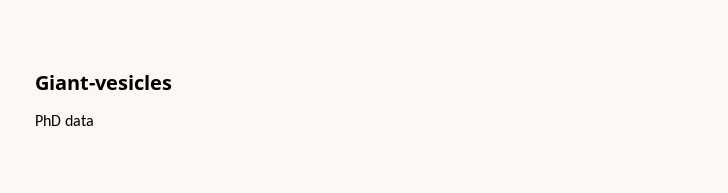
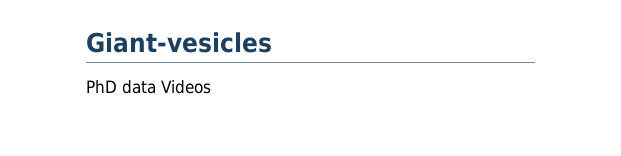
(95, 120) none -> [161,80,211,94] Videos

